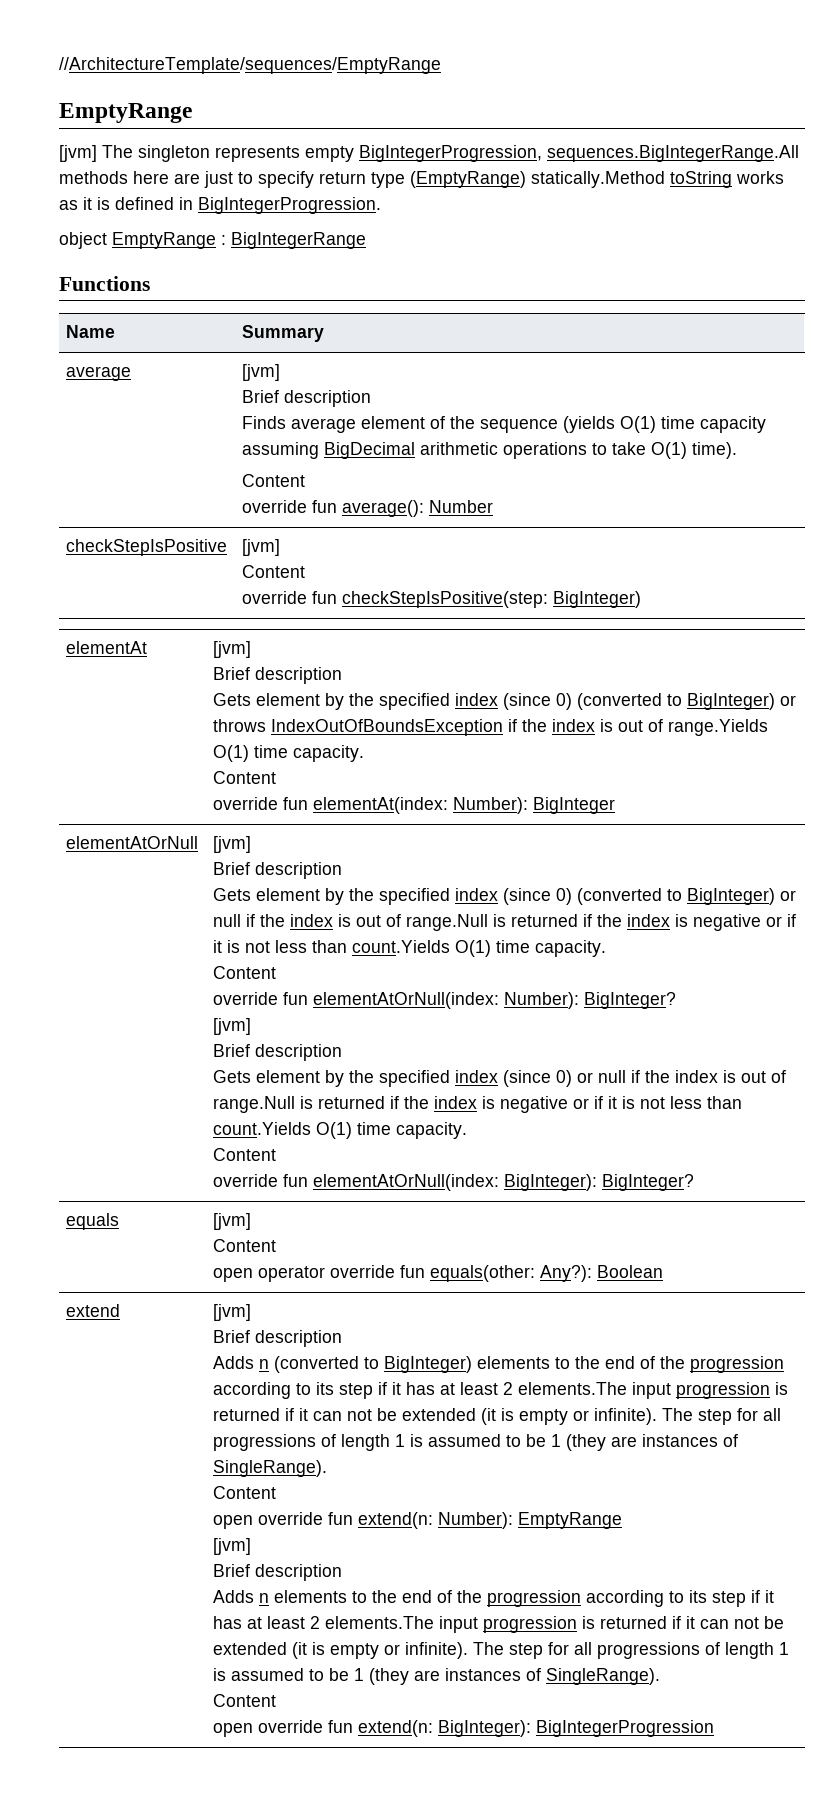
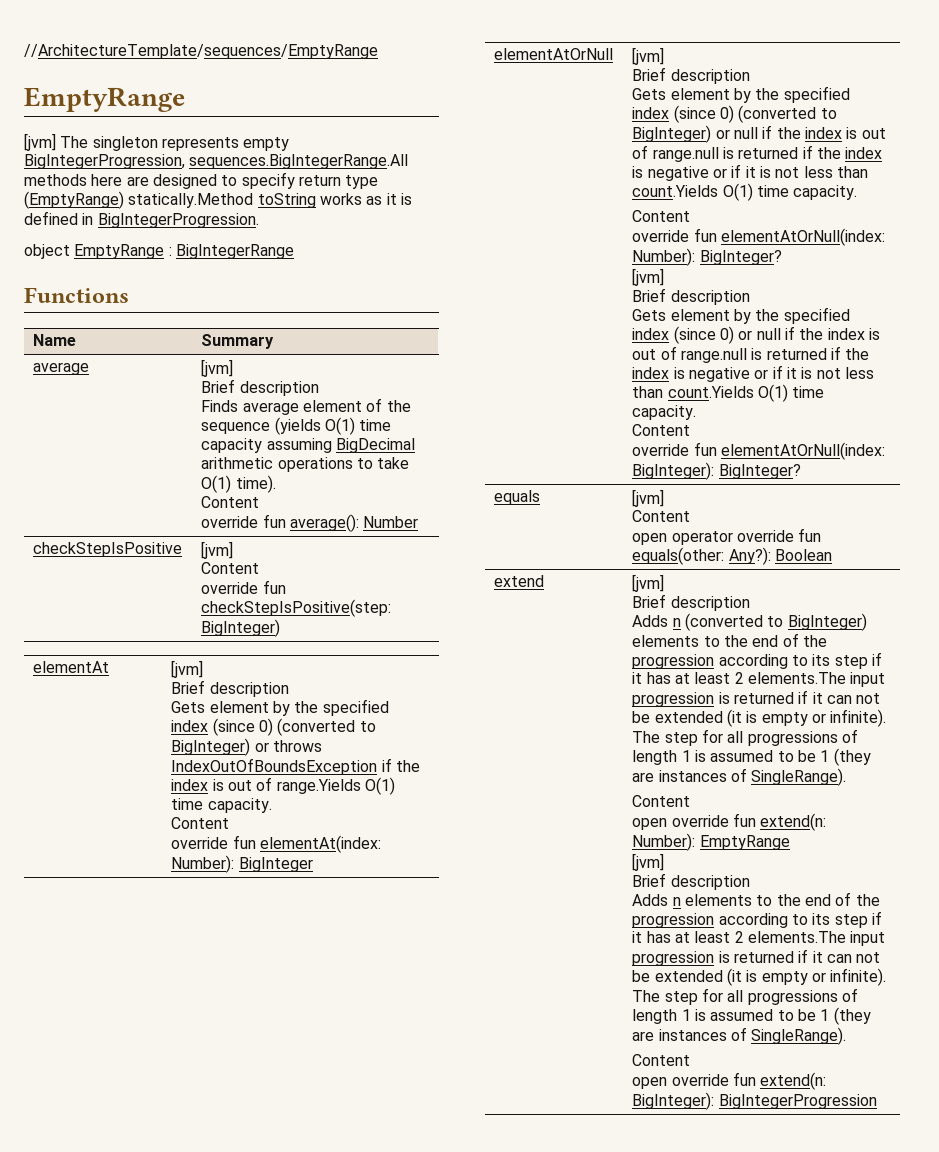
[204,171,233,188] just -> [152,174,217,189] designed
[406,914,489,931] range.Null -> [652,147,719,162] range.null
[213,1096,296,1113] range.Null -> [681,348,748,363] range.null

